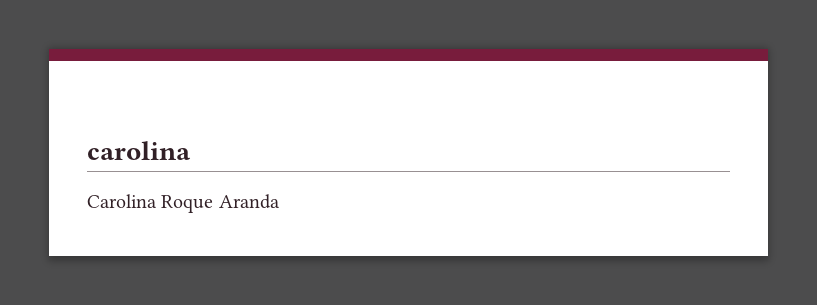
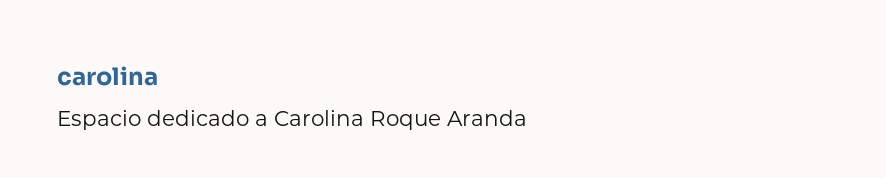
(191, 150) none -> [57,110,268,130] Espacio dedicado a

